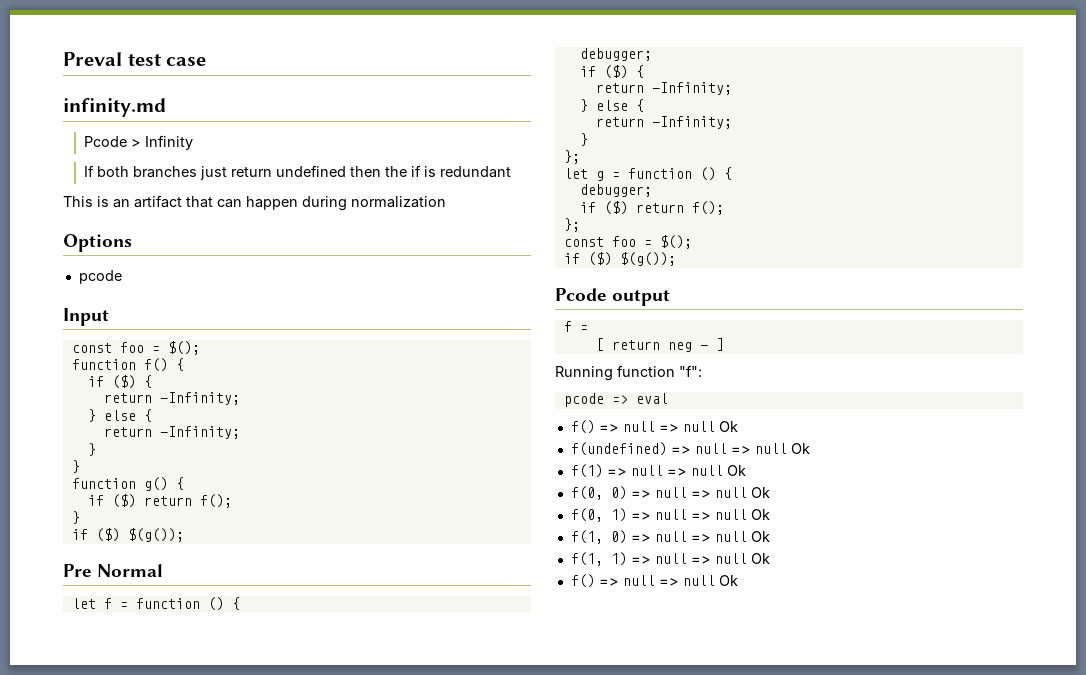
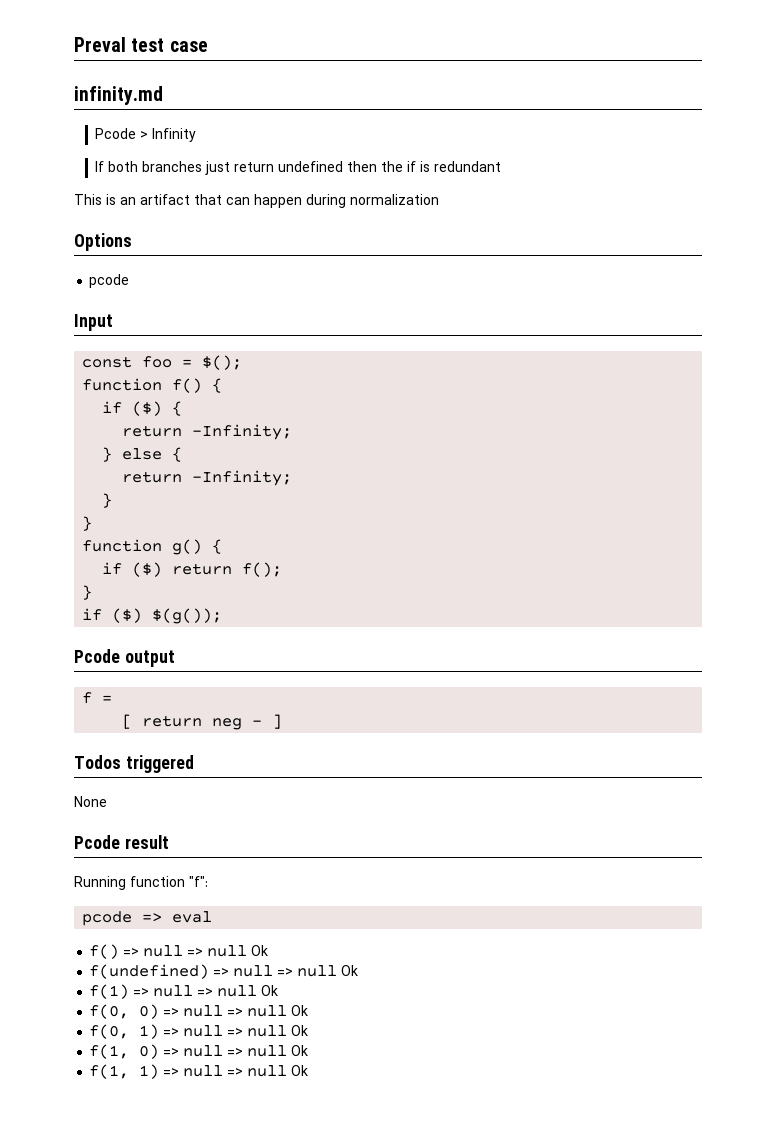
[63,564,164,577] [71,597,240,611] [579,48,652,61] [579,65,644,79] [595,82,732,95] [579,99,644,112] [595,116,732,129] [579,133,588,146] [563,150,580,164] [563,167,732,181] [579,184,652,197] [579,201,724,215] [563,218,580,232] [563,235,692,249] [563,252,676,266] // Pre Normal // let f = function () { // debugger; // if ($) { // return -Infinity; // } else { // return -Infinity; // } // }; // let g = function () { // debugger; // if ($) return f(); // }; // const foo = $(); // if ($) $(g()); -> (223, 616) none
(724, 344) none -> [74,755,194,773] [74,796,107,807] [74,835,169,849] // Todos triggered // None // Pcode result
[570,574,738,588] // f() => null => null Ok -> (309, 1070) none

